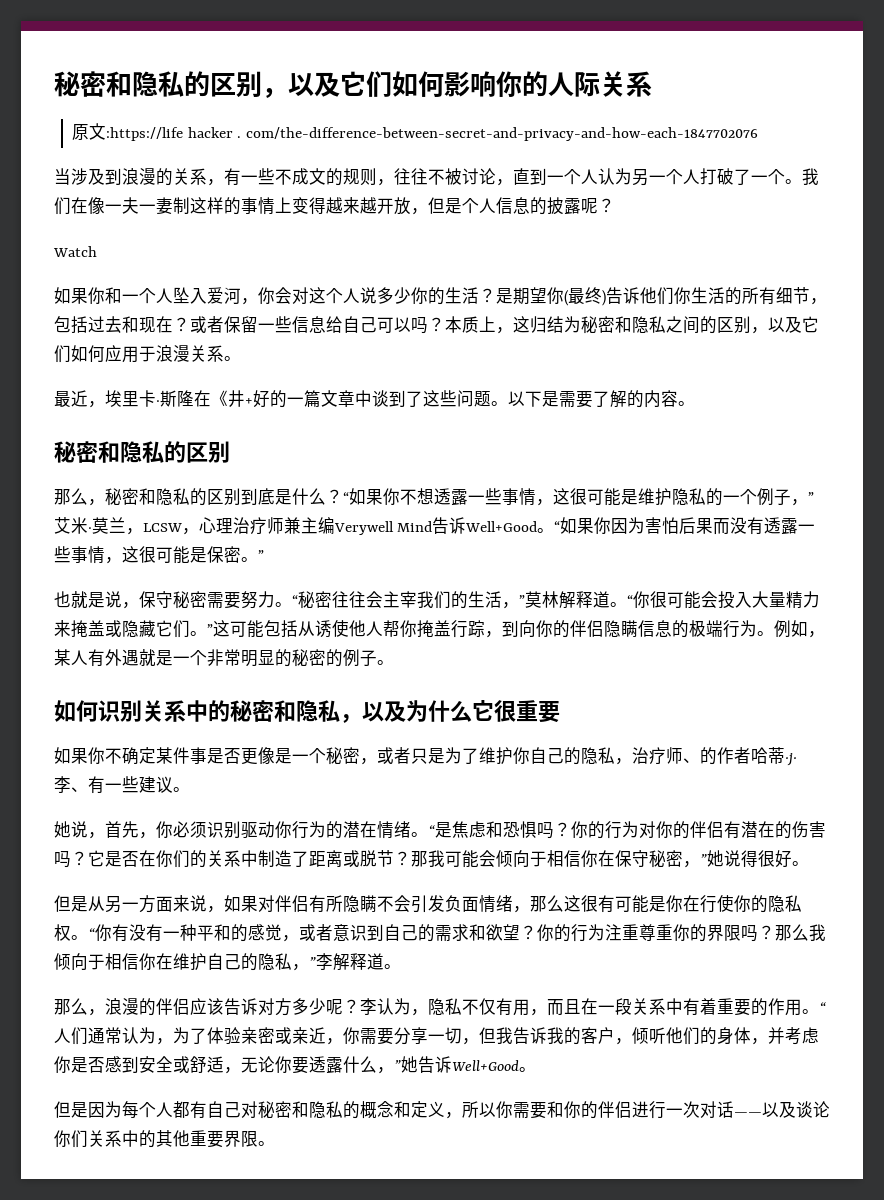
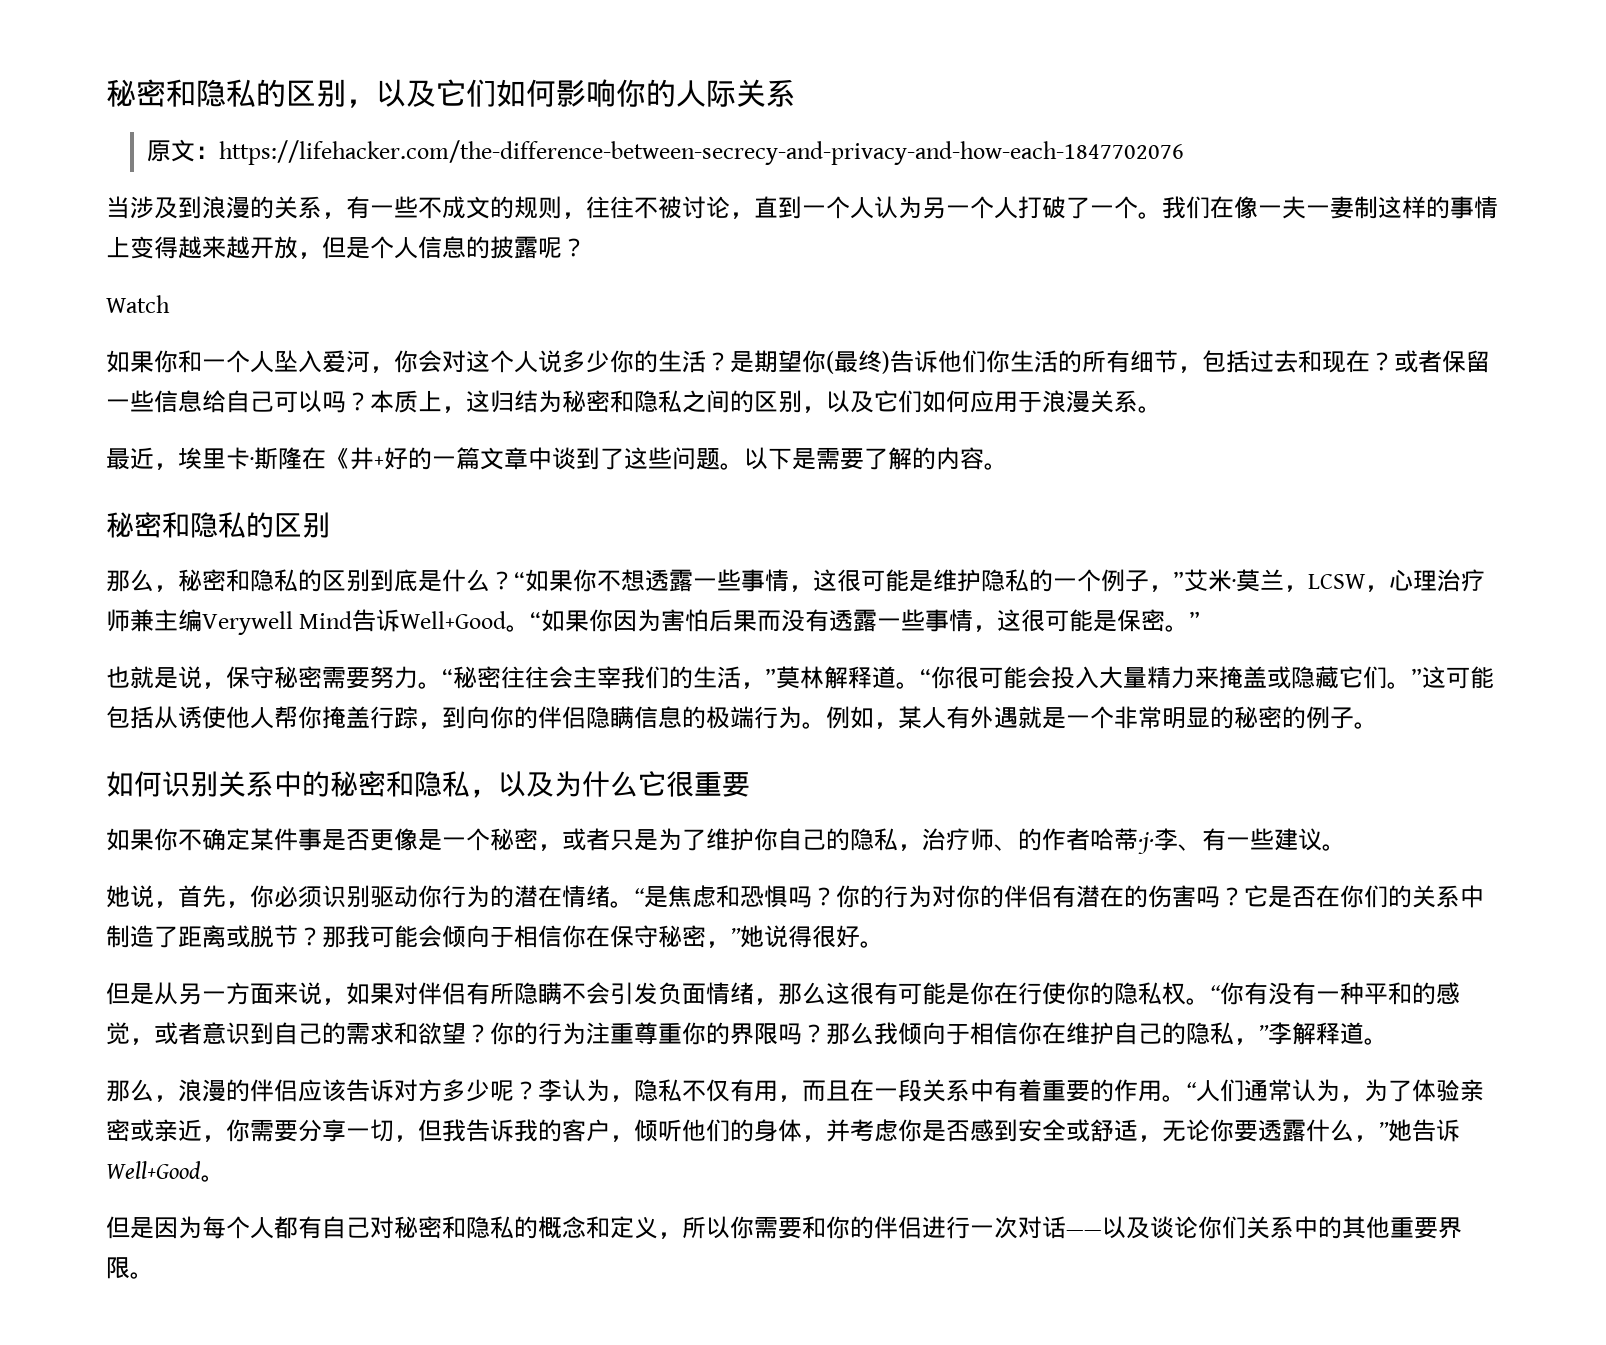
[106,127,758,141] :https://life hacker . com/the-difference-between-secret-and-privacy-and-how-each-1847702076 -> [194,140,1184,165] ：https://lifehacker.com/the-difference-between-secrecy-and-privacy-and-how-each-1847702076

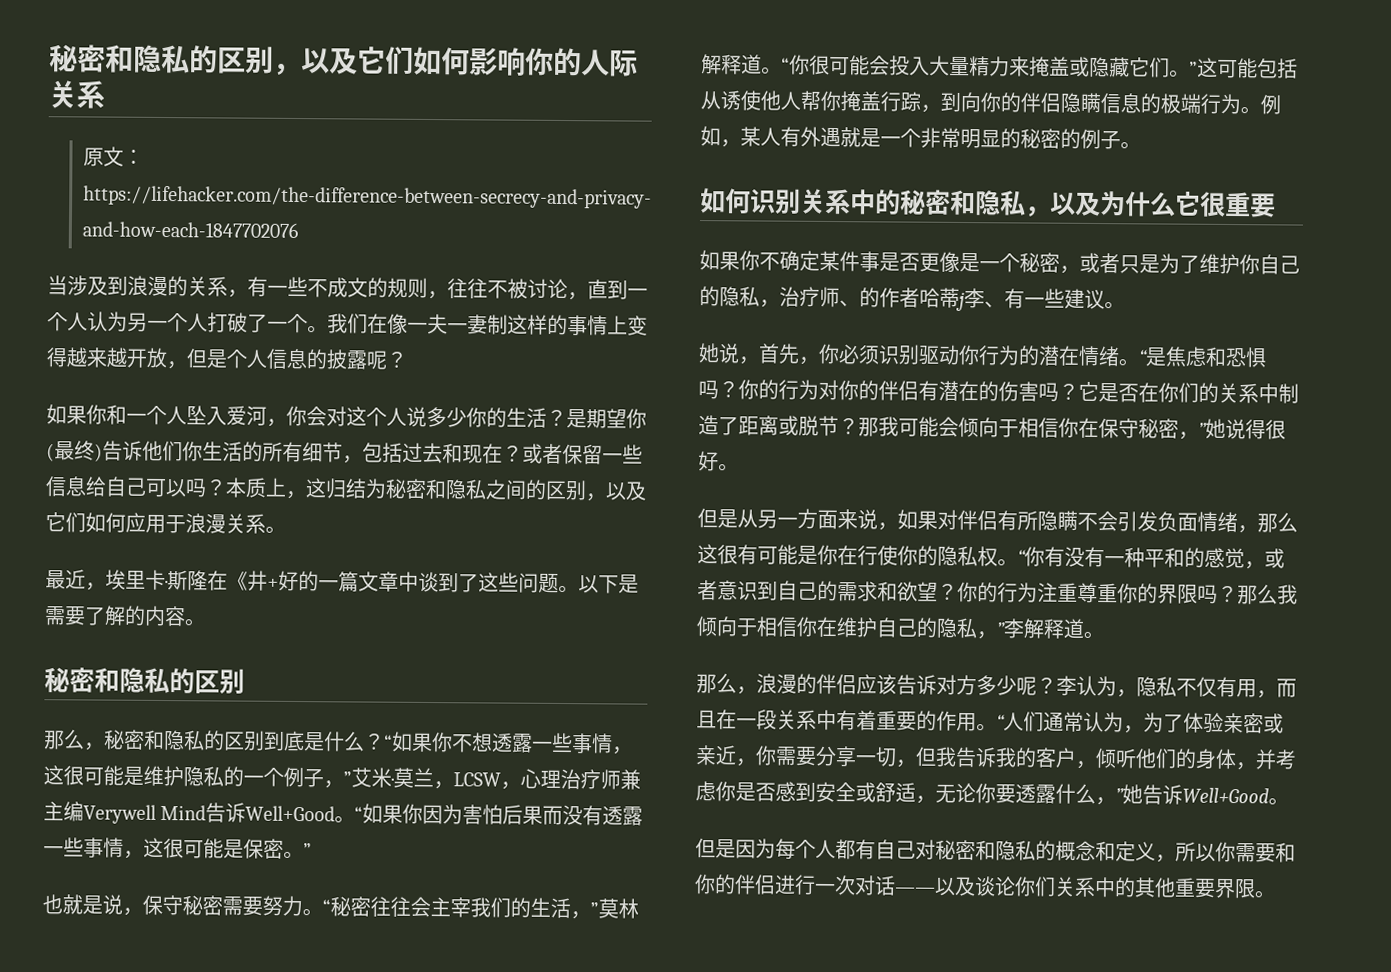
[106,295,170,313] // Watch -> (407, 359) none

